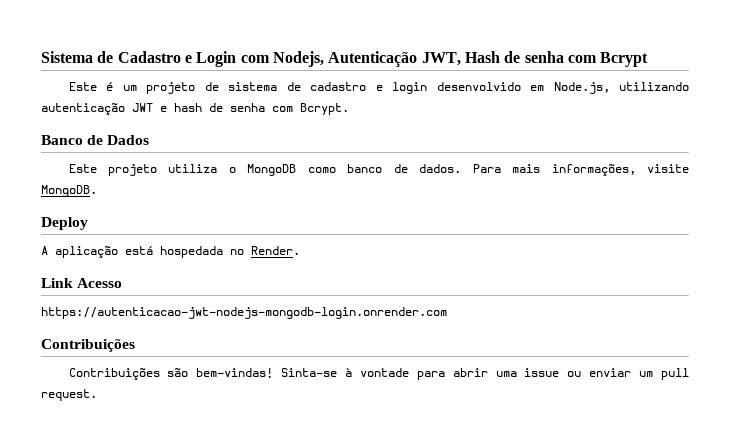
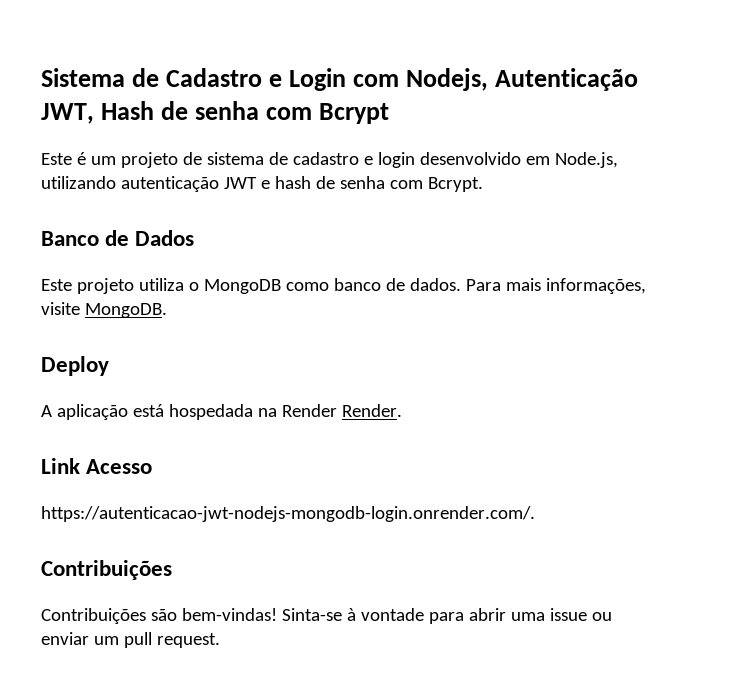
[230,249,244,255] no -> [257,404,337,417] na Render
[41,307,447,319] https://autenticacao-jwt-nodejs-mongodb-login.onrender.com -> [41,506,535,522] https://autenticacao-jwt-nodejs-mongodb-login.onrender.com/.

